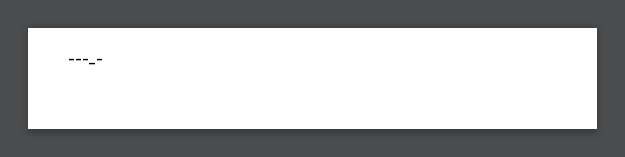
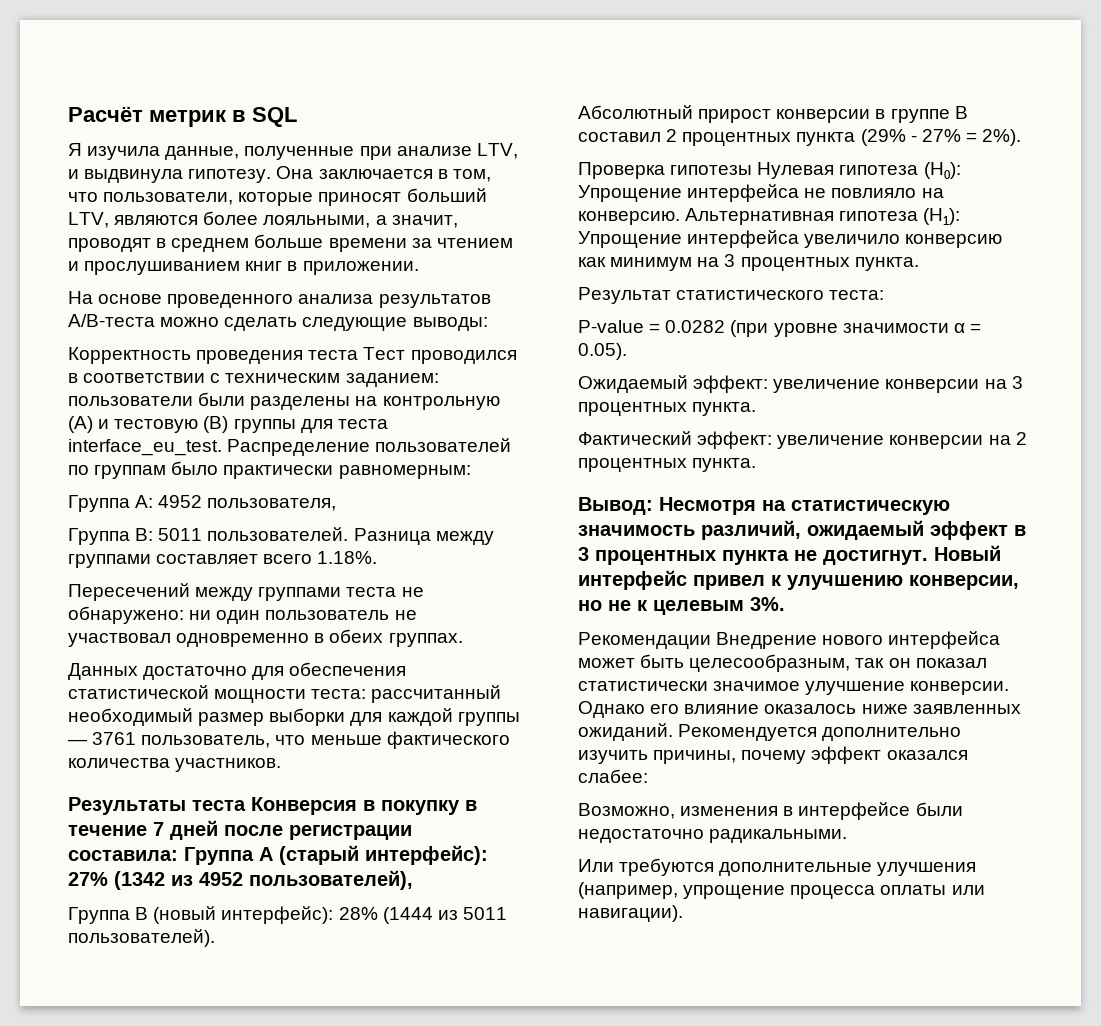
[68,58,103,65] ---_- -> [68,106,297,127] [68,143,518,160] [68,166,491,183] [68,188,487,206] [68,211,458,228] [68,234,513,252] [68,261,419,275] [68,291,491,308] [68,314,488,331] [68,347,517,364] [68,373,439,387] [68,392,500,410] [68,416,388,433] [68,438,512,456] [68,461,471,479] [68,495,337,512] [68,527,494,545] [68,551,378,568] [68,583,424,601] [68,606,417,624] [68,629,463,647] [68,662,407,680] [68,685,502,703] [68,708,520,726] [68,731,510,749] [68,758,282,772] [68,797,477,815] [68,820,412,840] [68,845,488,865] [68,870,413,890] [68,906,507,924] [68,929,215,947] [578,105,968,123] [578,129,1022,146] [578,162,961,179] [578,184,944,202] [578,208,961,225] [578,230,1003,248] [578,254,919,271] [578,287,885,304] [578,320,981,337] [578,343,627,360] [578,375,1023,393] [578,402,757,416] [578,431,1027,449] [578,458,757,472] [578,497,950,515] [578,520,1026,540] [578,545,1001,565] [578,570,1019,590] [578,597,785,615] [578,631,1001,649] [578,654,987,672] [578,681,1010,695] [578,701,1021,718] [578,723,962,741] [578,746,968,764] [578,769,648,783] [578,802,963,820] [578,829,848,843] [578,858,977,876] [578,882,985,899] [578,905,683,922] Расчёт метрик в SQL // Я изучила данные, полученные при анализе LTV, и выдвинула гипотезу. Она заключается в том, что пользователи, которые приносят больший LTV, являются более лояльными, а значит, проводят в среднем больше времени за чтением и прослушиванием книг в приложении. // На основе проведенного анализа результатов A/B-теста можно сделать следующие выводы: // Корректность проведения теста Тест проводился в соответствии с техническим заданием: пользователи были разделены на контрольную (A) и тестовую (B) группы для теста interface_eu_test. Распределение пользователей по группам было практически равномерным: // Группа A: 4952 пользователя, // Группа B: 5011 пользователей. Разница между группами составляет всего 1.18%. // Пересечений между группами теста не обнаружено: ни один пользователь не участвовал одновременно в обеих группах. // Данных достаточно для обеспечения статистической мощности теста: рассчитанный необходимый размер выборки для каждой группы — 3761 пользователь, что меньше фактического количества участников. // Результаты теста Конверсия в покупку в течение 7 дней после регистрации составила: Группа A (старый интерфейс): 27% (1342 из 4952 пользователей), // Группа B (новый интерфейс): 28% (1444 из 5011 пользователей). // Абсолютный прирост конверсии в группе B составил 2 процентных пункта (29% - 27% = 2%). // Проверка гипотезы Нулевая гипотеза (H₀): Упрощение интерфейса не повлияло на конверсию. Альтернативная гипотеза (H₁): Упрощение интерфейса увеличило конверсию как минимум на 3 процентных пункта. // Результат статистического теста: // P-value = 0.0282 (при уровне значимости α = 0.05). // Ожидаемый эффект: увеличение конверсии на 3 процентных пункта. // Фактический эффект: увеличение конверсии на 2 процентных пункта. // Вывод: Несмотря на статистическую значимость различий, ожидаемый эффект в 3 процентных пункта не достигнут. Новый интерфейс привел к улучшению конверсии, но не к целевым 3%. // Рекомендации Внедрение нового интерфейса может быть целесообразным, так он показал статистически значимое улучшение конверсии. Однако его влияние оказалось ниже заявленных ожиданий. Рекомендуется дополнительно изучить причины, почему эффект оказался слабее: // Возможно, изменения в интерфейсе были недостаточно радикальными. // Или требуются дополнительные улучшения (например, упрощение процесса оплаты или навигации).

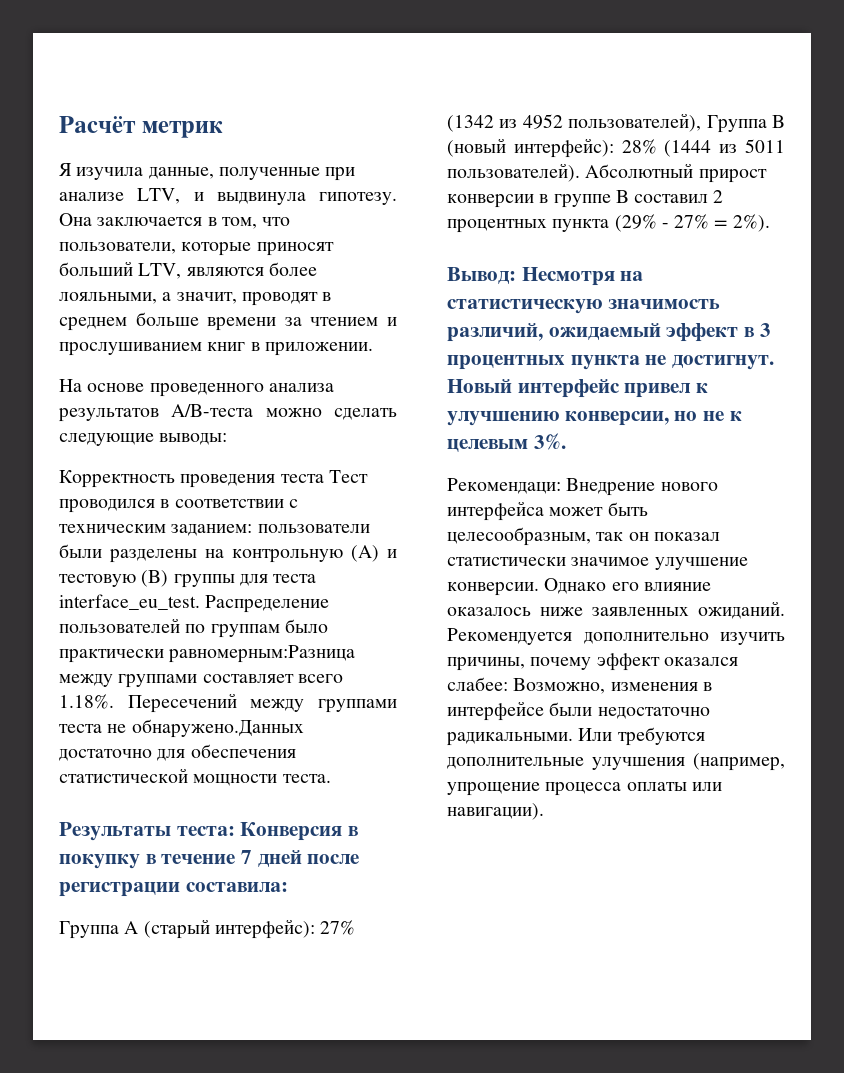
[232,107,297,127] в SQL -> (223, 129) none
[338,465,471,479] [68,495,337,512] [68,527,431,545] равномерным: // Группа A: 4952 пользователя, // Группа B: 5011 пользователей. Разница -> [168,645,356,663] равномерным:Разница
(378, 557) // -> (114, 701) none
[68,606,417,624] [68,629,463,647] [68,663,138,680] обнаружено: ни один пользователь не участвовал одновременно в обеих группах. // Данных -> [131,719,304,738] обнаружено.Данных
[311,685,502,703] [68,708,520,726] [68,731,510,749] [68,758,282,772] теста: рассчитанный необходимый размер выборки для каждой группы — 3761 пользователь, что меньше фактического количества участников. -> [282,774,331,783] теста.
[192,800,246,811] теста -> [176,826,235,836] теста:
(178, 855) none -> (288, 887) //
(413, 880) // -> (702, 122) none
(215, 938) // -> (580, 172) none
[578,162,961,179] [578,184,944,202] [578,208,961,225] [578,230,1003,248] [578,254,919,271] [578,287,885,304] [578,320,981,337] [578,343,627,360] [578,375,1023,393] [578,402,757,416] [578,431,1027,449] [578,458,757,472] // Проверка гипотезы Нулевая гипотеза (H₀): Упрощение интерфейса не повлияло на конверсию. Альтернативная гипотеза (H₁): Упрощение интерфейса увеличило конверсию как минимум на 3 процентных пункта. // Результат статистического теста: // P-value = 0.0282 (при уровне значимости α = 0.05). // Ожидаемый эффект: увеличение конверсии на 3 процентных пункта. // Фактический эффект: увеличение конверсии на 2 процентных пункта. -> (770, 223) none
[578,632,711,649] Рекомендации -> [447,478,561,494] Рекомендаци:
(648, 776) // -> (508, 684) none
(848, 836) // -> (573, 739) none

